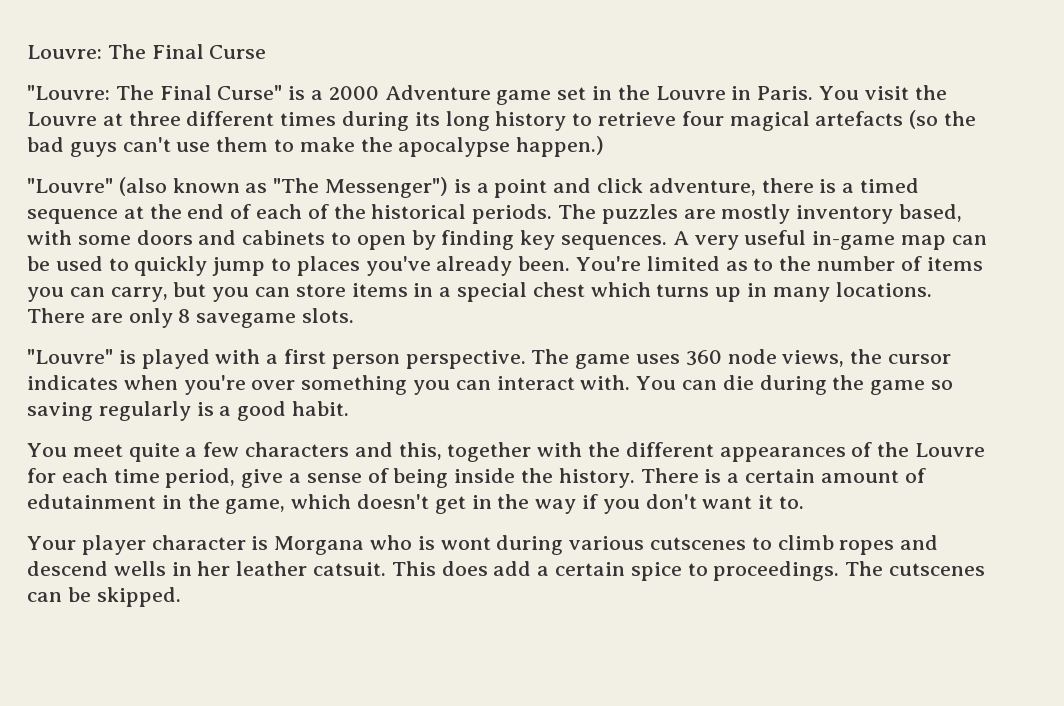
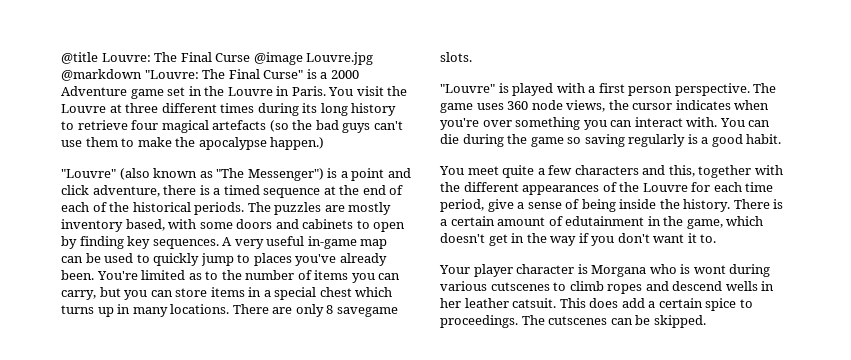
(27, 52) none -> [61,52,98,64] @title
(267, 52) // -> [253,52,374,65] [61,69,142,81] @image Louvre.jpg @markdown

